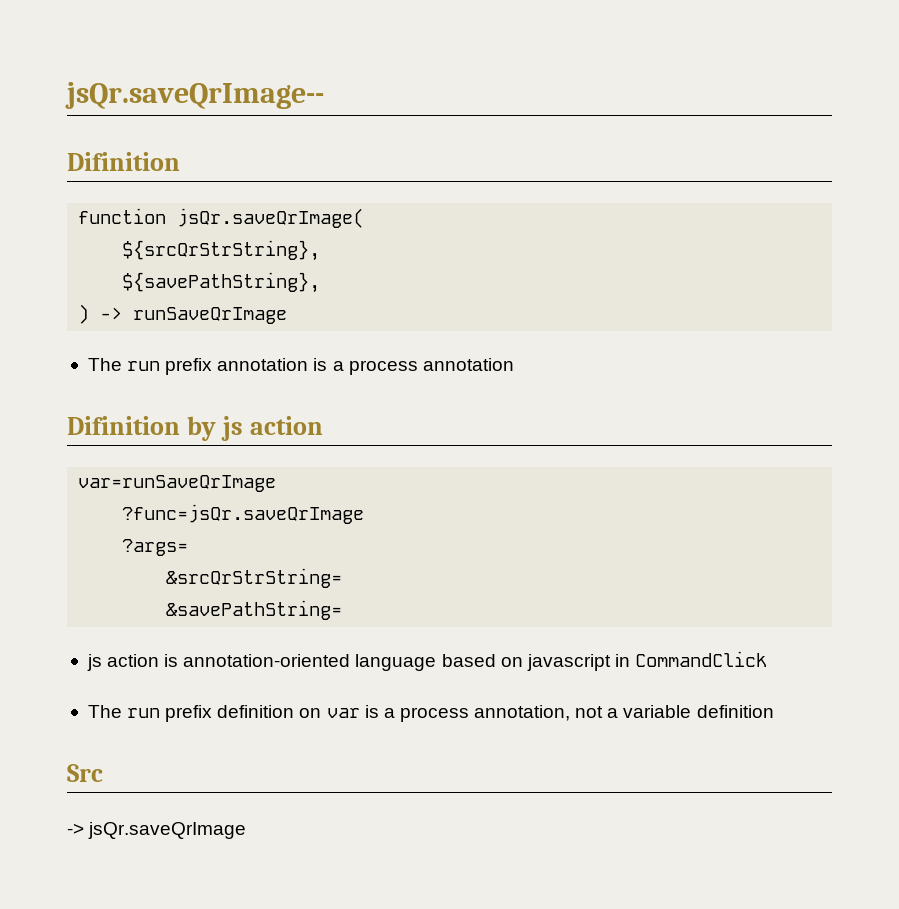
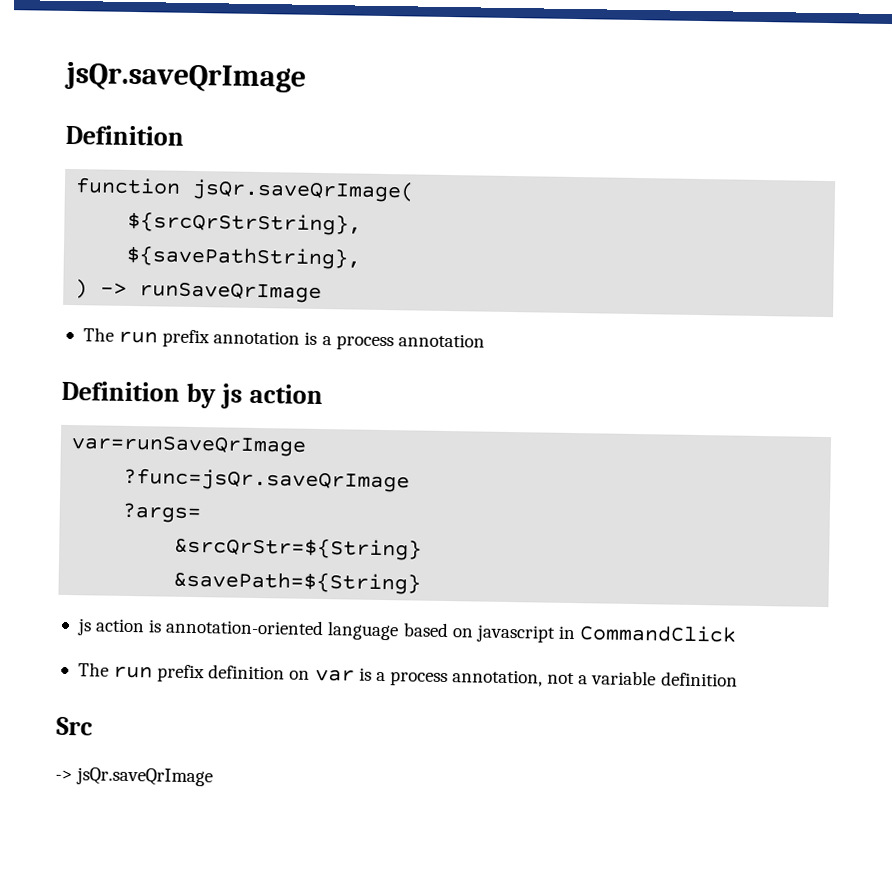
[65,82,324,109] [67,152,180,171] jsQr.saveQrImage-- // Difinition -> [64,61,306,93] [65,124,184,146] jsQr.saveQrImage // Definition
[67,416,180,435] Difinition -> [61,380,180,402] Definition
[166,568,343,588] [166,600,343,620] &srcQrStrString= // &savePathString= -> [174,536,423,561] [173,570,422,595] &srcQrStr=${String} // &savePath=${String}

